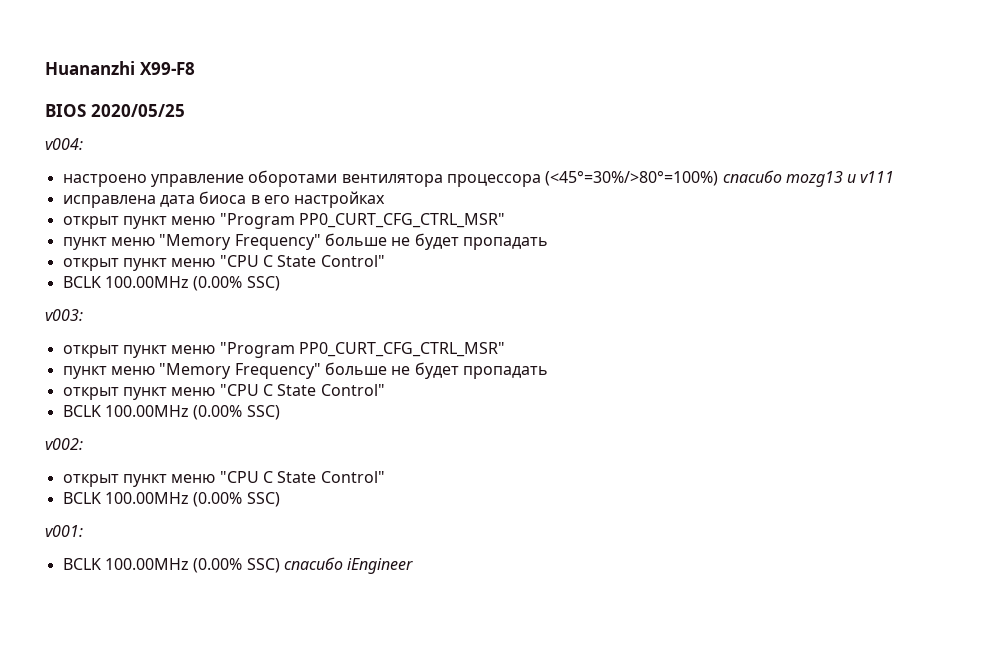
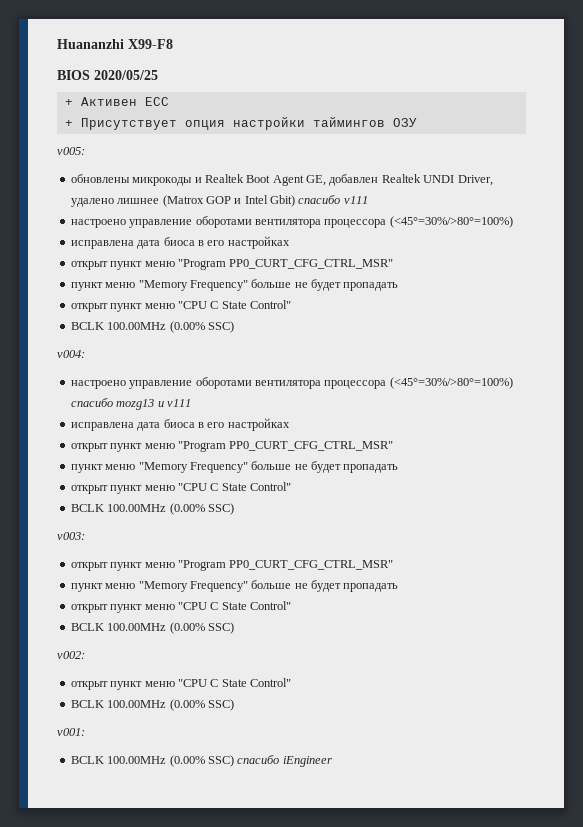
(185, 110) none -> [64,97,169,106] [64,117,417,130] [57,147,85,155] [70,174,493,186] [70,195,368,207] [70,216,513,228] [70,236,290,249] [70,259,394,270] [70,279,399,291] [70,300,291,312] [70,321,234,333] // + Активен ECC // + Присутствует опция настройки таймингов ОЗУ // v005: // обновлены микрокоды и Realtek Boot Agent GE, добавлен Realtek UNDI Driver, удалено лишнее (Matrox GOP и Intel Gbit) спасибо v111 // настроено управление оборотами вентилятора процессора (<45°=30%/>80°=100%) // исправлена дата биоса в его настройках // открыт пункт меню "Program PP0_CURT_CFG_CTRL_MSR" // пункт меню "Memory Frequency" больше не будет пропадать // открыт пункт меню "CPU C State Control" // BCLK 100.00MHz (0.00% SSC)

